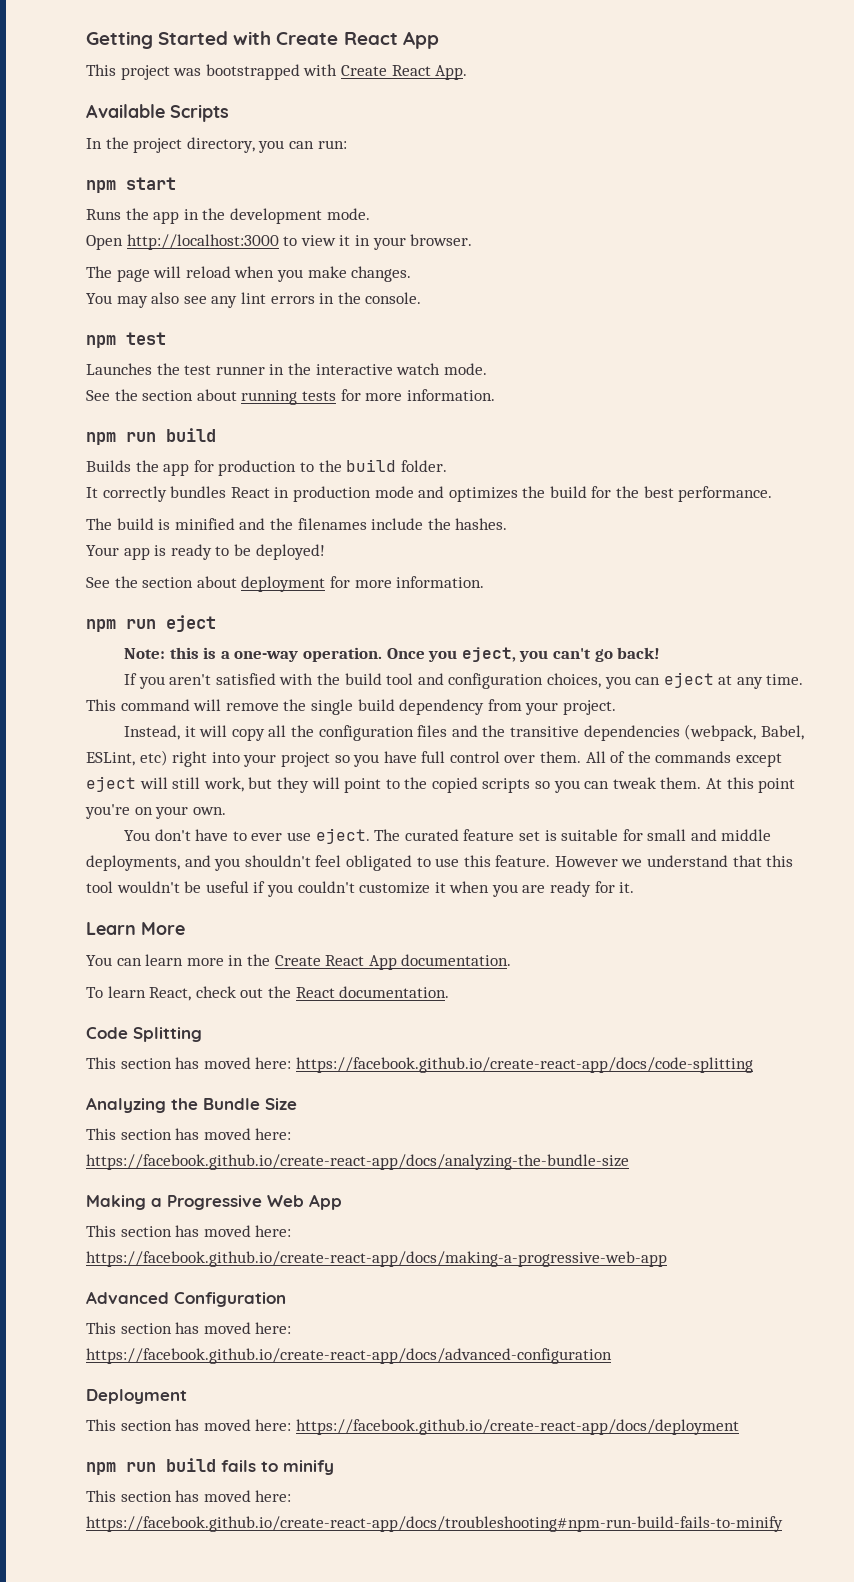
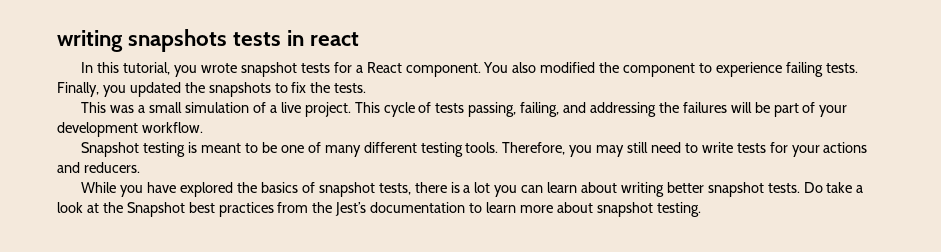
[86,31,439,49] [86,64,468,80] [86,104,229,122] [86,137,347,153] [86,177,176,193] [86,208,370,224] [86,234,473,250] [86,266,412,282] [86,292,422,308] [86,332,166,348] [86,363,487,375] [86,389,495,405] [86,428,216,445] [86,459,447,476] [86,486,773,502] [86,518,508,530] [86,544,325,560] [86,576,485,592] [86,615,216,632] [124,647,661,662] [124,672,804,689] [86,699,616,715] [124,724,804,741] [86,750,783,767] [86,776,796,793] [85,804,226,819] [124,828,772,844] [86,855,794,871] [86,881,635,897] [86,922,185,935] [86,954,512,970] [86,986,450,1001] [86,1027,202,1042] [86,1057,753,1073] [86,1097,297,1113] [86,1128,292,1140] [86,1154,629,1170] [86,1194,342,1210] [86,1225,292,1237] [86,1251,667,1267] [86,1291,286,1307] [86,1322,292,1334] [86,1348,612,1364] [86,1389,187,1404] [86,1419,739,1435] [86,1458,334,1475] [86,1490,292,1502] [86,1516,783,1532] Getting Started with Create React App // This project was bootstrapped with Create React App. // Available Scripts // In the project directory, you can run: // npm start // Runs the app in the development mode. // Open http://localhost:3000 to view it in your browser. // The page will reload when you make changes. // You may also see any lint errors in the console. // npm test // Launches the test runner in the interactive watch mode. // See the section about running tests for more information. // npm run build // Builds the app for production to the build folder. // It correctly bundles React in production mode and optimizes the build for the best performance. // The build is minified and the filenames include the hashes. // Your app is ready to be deployed! // See the section about deployment for more information. // npm run eject // Note: this is a one-way operation. Once you eject, you can't go back! // If you aren't satisfied with the build tool and configuration choices, you can eject at any time. This command will remove the single build dependency from your project. // Instead, it will copy all the configuration files and the transitive dependencies (webpack, Babel, ESLint, etc) right into your project so you have full control over them. All of the commands except eject will still work, but they will point to the copied scripts so you can tweak them. At this point you're on your own. // You don't have to ever use eject. The curated feature set is suitable for small and middle deployments, and you shouldn't feel obligated to use this feature. However we understand that this tool wouldn't be useful if you couldn't customize it when you are ready for it. // Learn More // You can learn more in the Create React App documentation. // To learn React, check out the React documentation. // Code Splitting // This section has moved here: https://facebook.github.io/create-react-app/docs/code-splitting // Analyzing the Bundle Size // This section has moved here: https://facebook.github.io/create-react-app/docs/analyzing-the-bundle-size // Making a Progressive Web App // This section has moved here: https://facebook.github.io/create-react-app/docs/making-a-progressive-web-app // Advanced Configuration // This section has moved here: https://facebook.github.io/create-react-app/docs/advanced-configuration // Deployment // This section has moved here: https://facebook.github.io/create-react-app/docs/deployment // npm run build fails to minify // This section has moved here: https://facebook.github.io/create-react-app/docs/troubleshooting#npm-run-build-fails-to-minify -> [57,29,360,52] [81,62,858,77] [57,82,367,97] [81,102,848,117] [57,122,203,137] [81,142,868,157] [57,162,140,173] [81,182,864,197] [57,202,701,217] writing snapshots tests in react // In this tutorial, you wrote snapshot tests for a React component. You also modified the component to experience failing tests. Finally, you updated the snapshots to fix the tests. // This was a small simulation of a live project. This cycle of tests passing, failing, and addressing the failures will be part of your development workflow. // Snapshot testing is meant to be one of many different testing tools. Therefore, you may still need to write tests for your actions and reducers. // While you have explored the basics of snapshot tests, there is a lot you can learn about writing better snapshot tests. Do take a look at the Snapshot best practices from the Jest’s documentation to learn more about snapshot testing.

